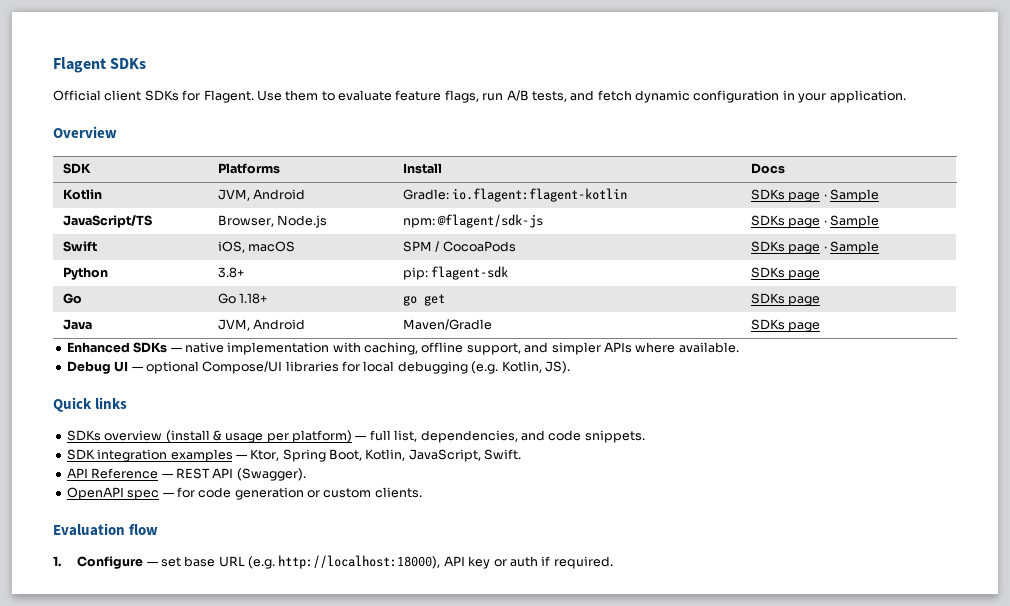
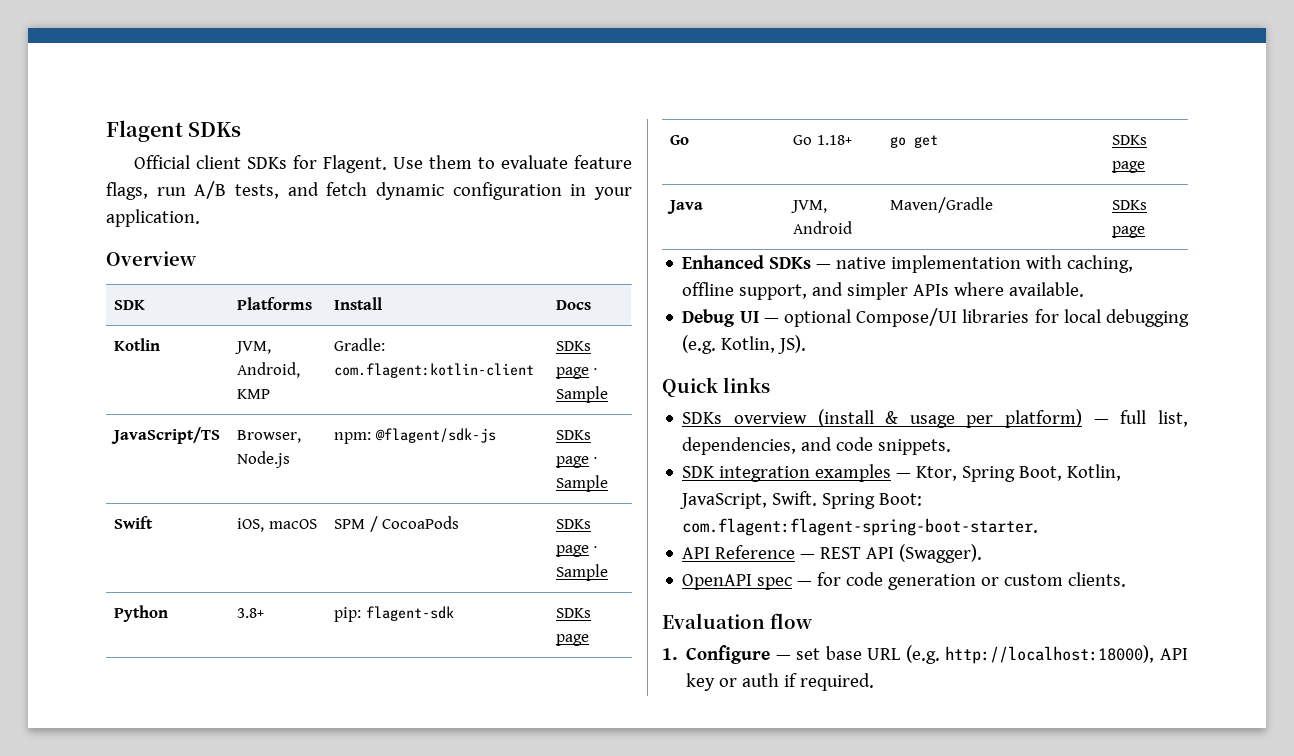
[253,189,306,200] Android -> [237,362,301,378] [237,389,271,399] Android, KMP
[452,188,628,202] io.flagent:flagent-kotlin -> [334,363,535,378] com.flagent:kotlin-client
(522, 454) none -> [822,493,923,509] [682,518,1039,536] Spring Boot: com.flagent:flagent-spring-boot-starter.

